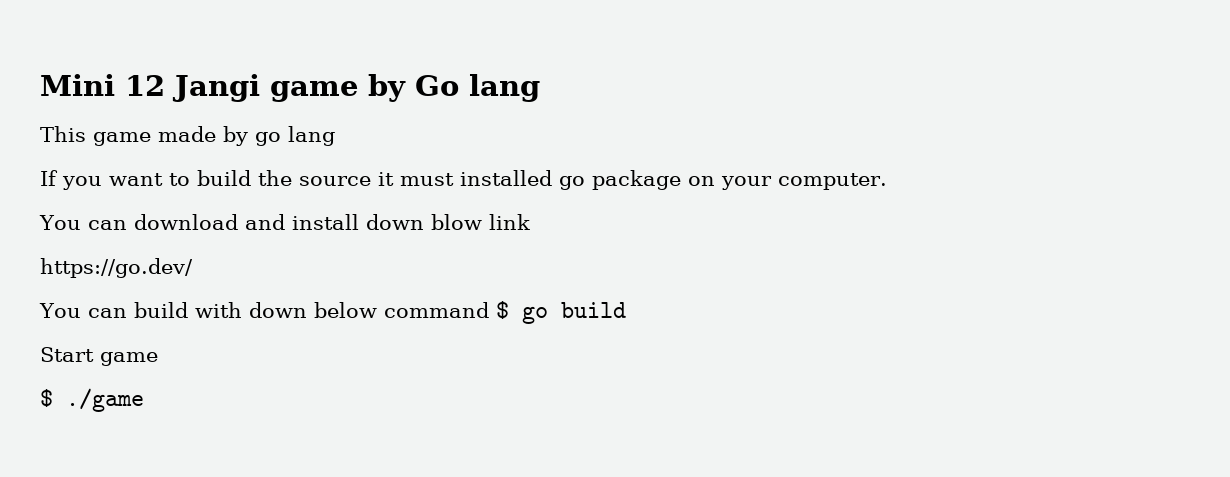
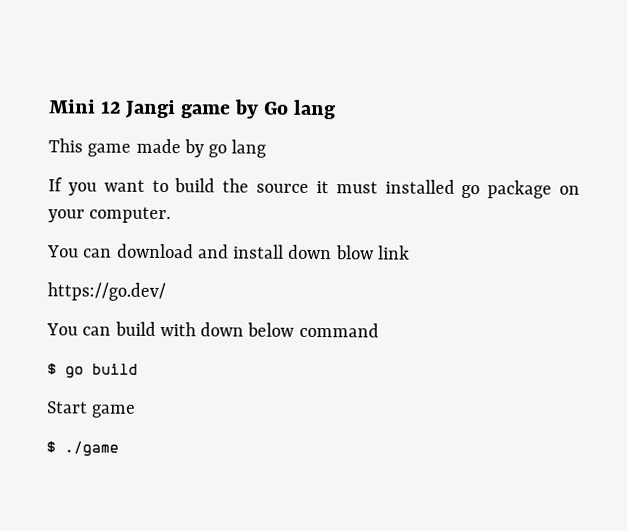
(489, 310) none -> (379, 330) //

